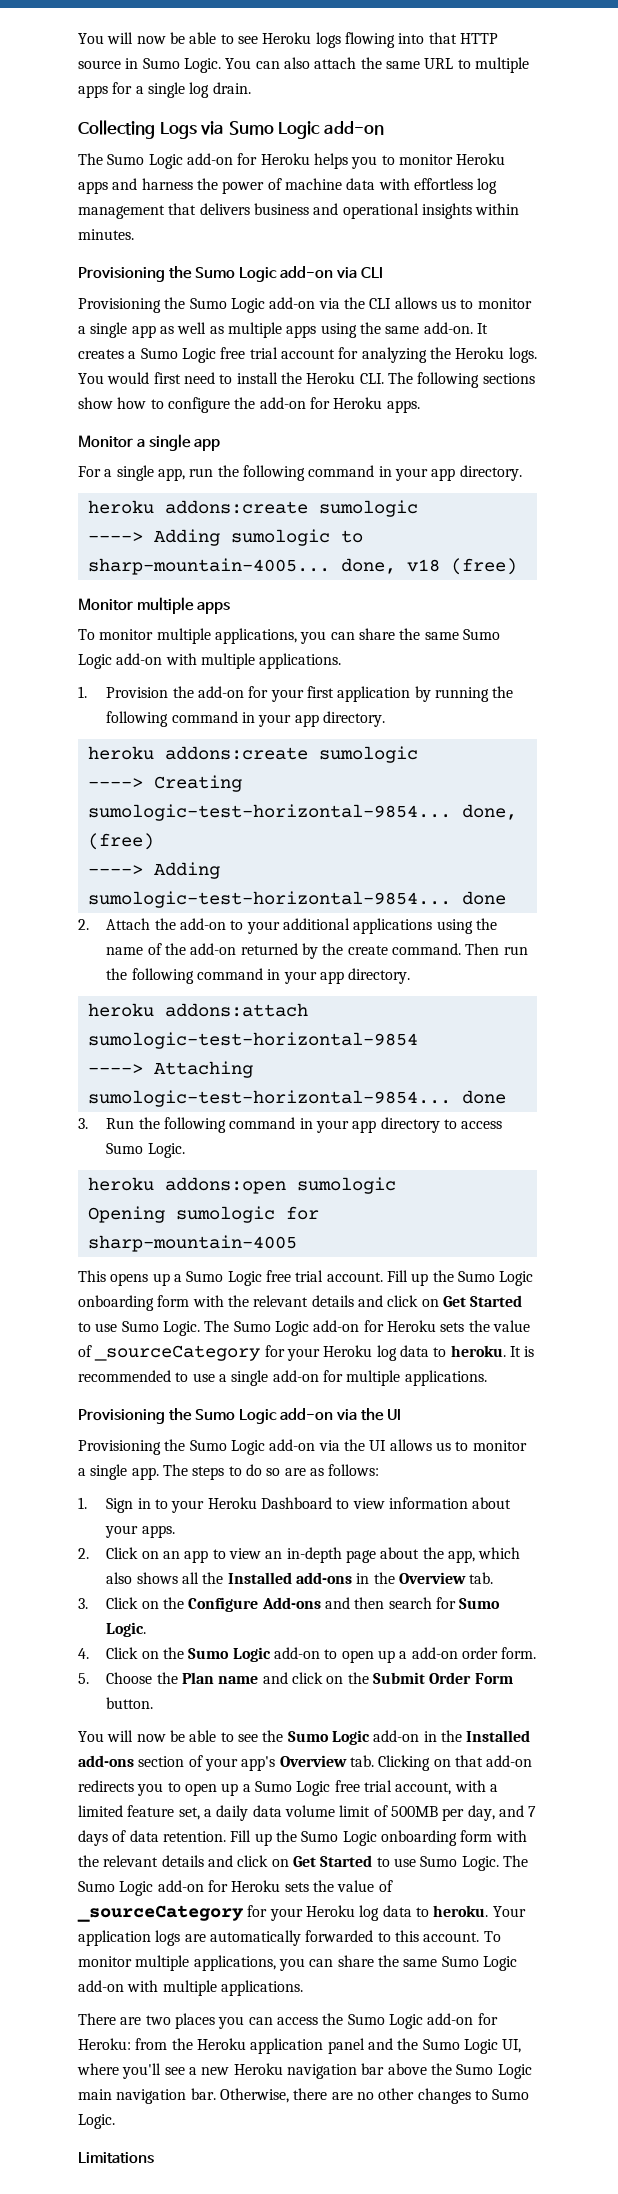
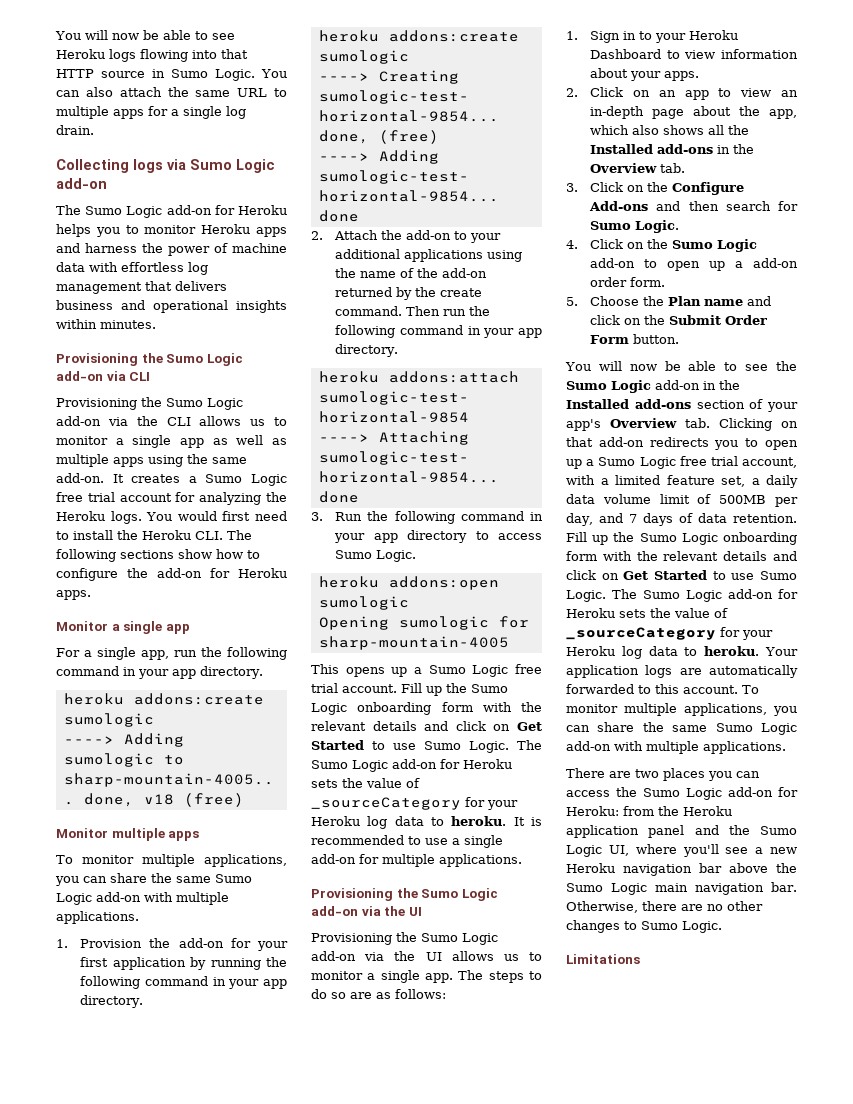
[159,122,197,139] Logs -> [133,159,163,173] logs

